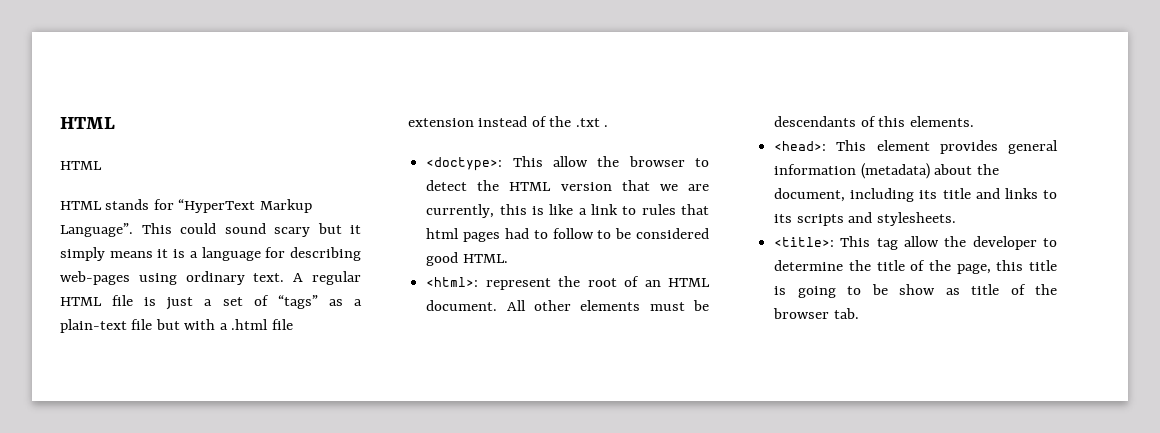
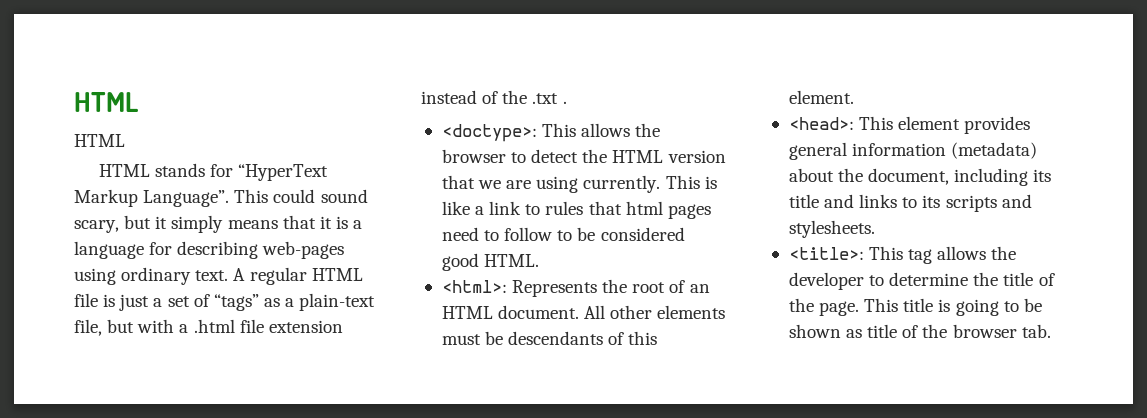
[274,227,310,237] scary -> [74,220,119,233] scary,
(153, 254) none -> [282,215,316,229] that
[131,319,153,330] file -> [74,319,102,336] file,
[552,156,588,167] allow -> [581,123,631,137] allows
[426,204,527,218] currently, this -> [536,175,700,193] using currently. This
[504,228,529,239] had -> [441,227,479,241] need
[485,278,551,290] represent -> [512,280,598,297] Represents
[909,116,974,127] elements. -> [788,90,854,104] element.
[904,236,940,247] allow -> [937,246,987,260] allows
[956,260,1024,274] page, this -> [819,298,899,316] page. This
[899,284,936,295] show -> [788,324,841,338] shown

